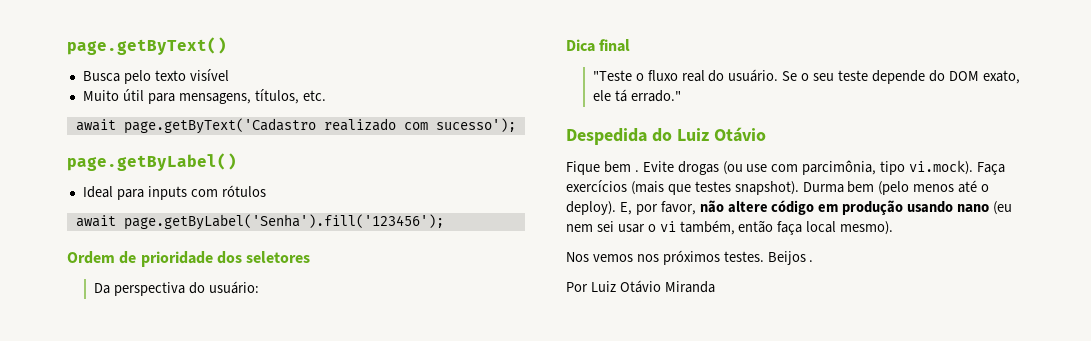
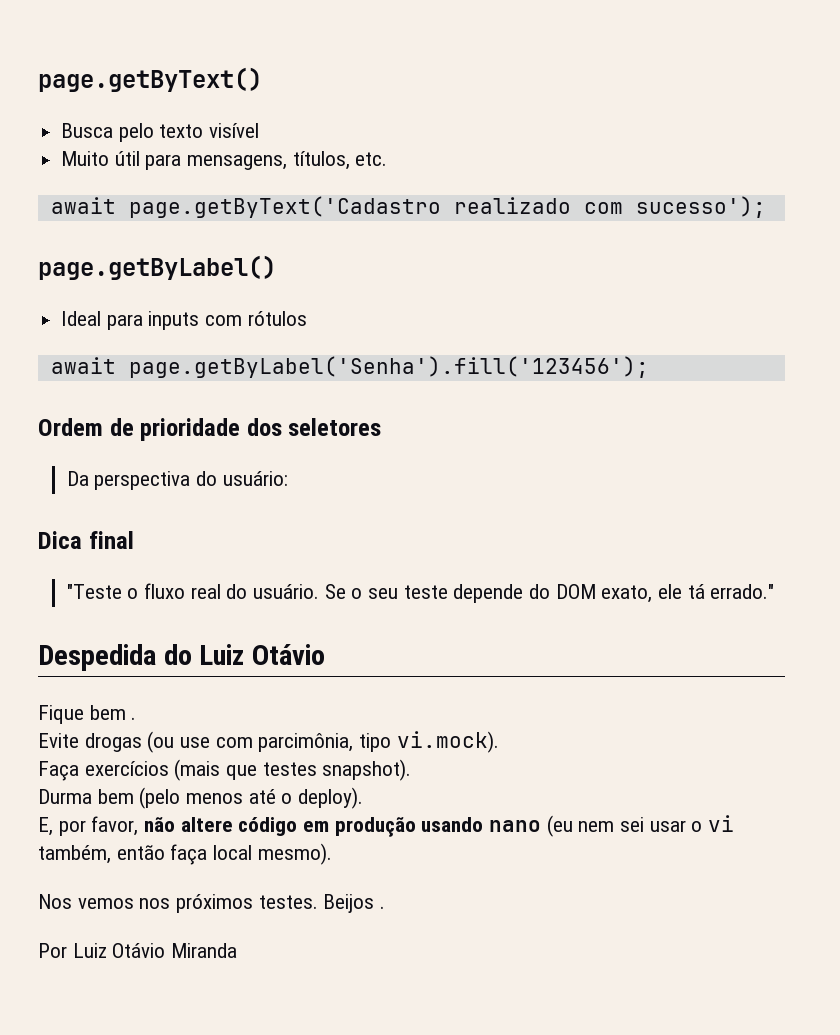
(639, 171) none -> (137, 718) //
(974, 167) none -> (499, 742) //
(799, 188) none -> (412, 770) //
(616, 208) none -> (364, 798) //

